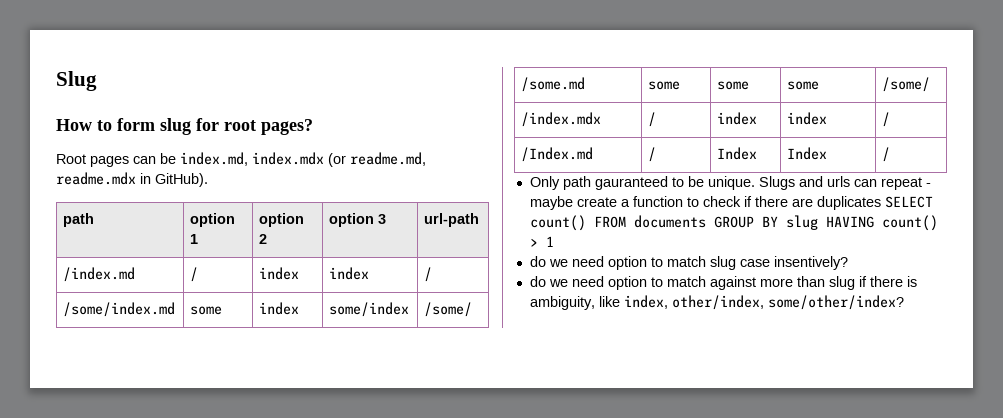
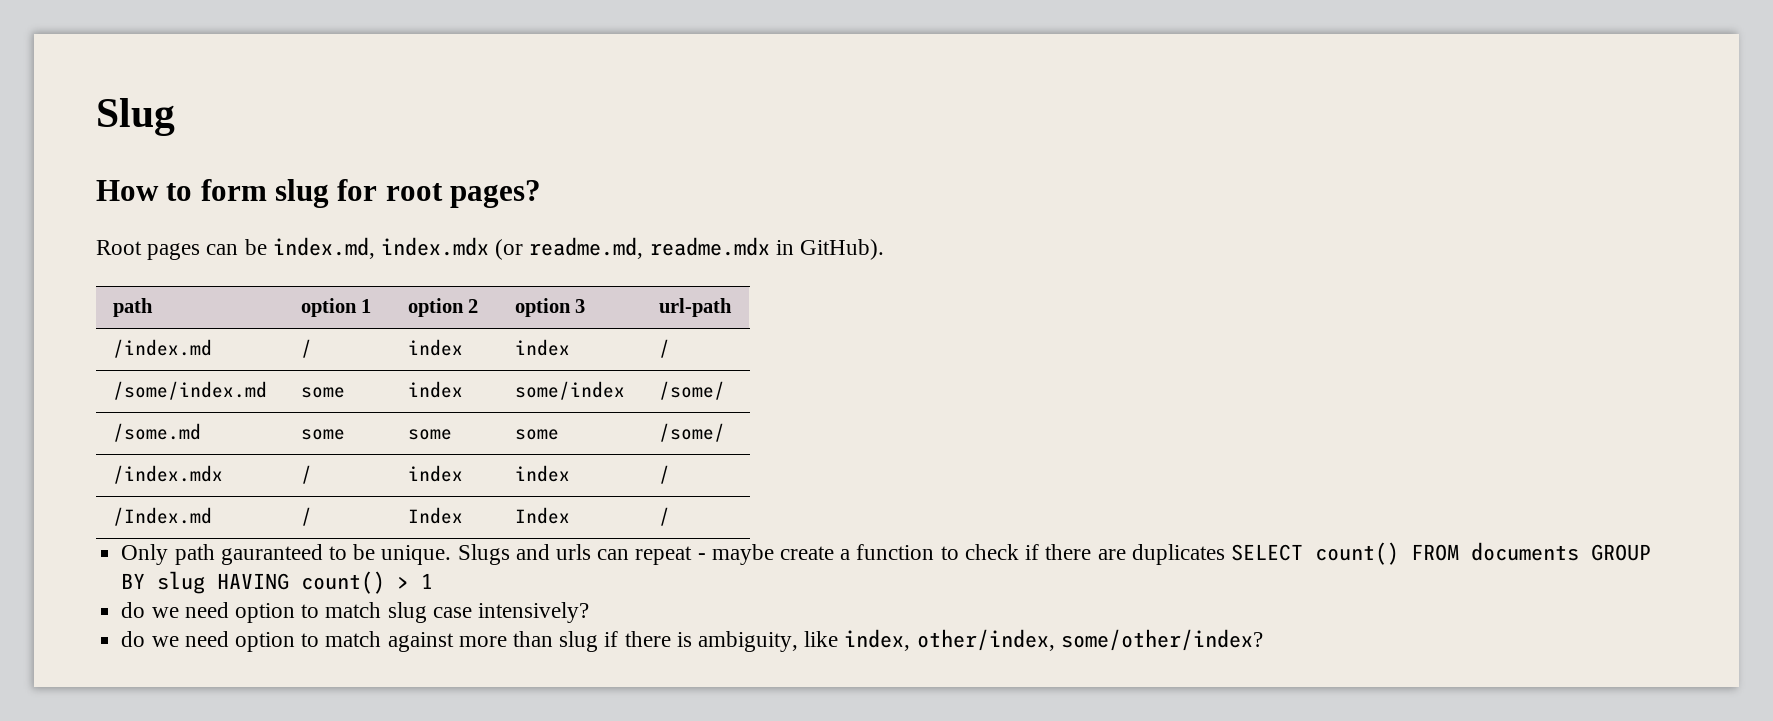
[773,256,848,270] insentively? -> [477,602,589,623] intensively?

